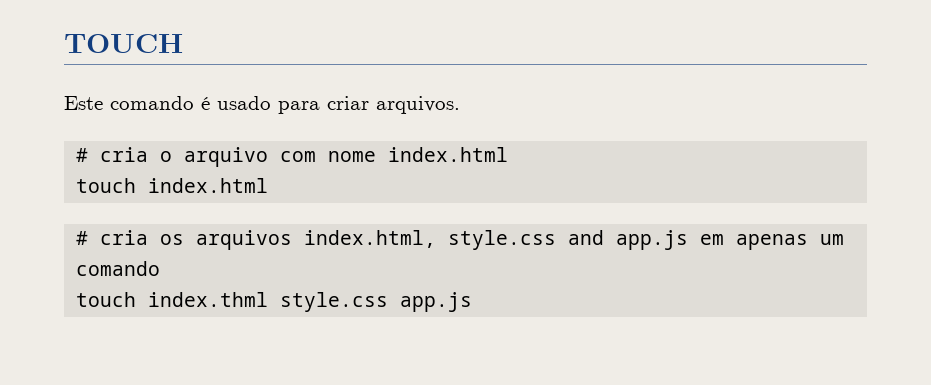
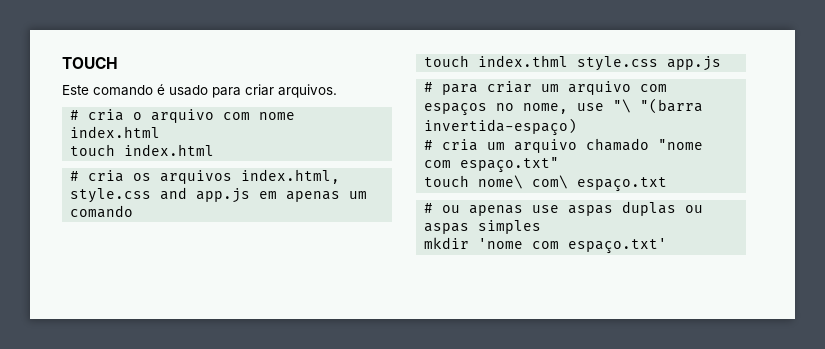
(473, 302) none -> [424,81,668,95] [424,98,704,116] [424,118,578,136] [424,138,704,153] [424,157,560,173] [424,175,668,192] [424,201,704,216] [424,220,542,234] [424,237,668,254] // # para criar um arquivo com espaços no nome, use "\ "(barra invertida-espaço) // # cria um arquivo chamado "nome com espaço.txt" // touch nome\ com\ espaço.txt // # ou apenas use aspas duplas ou aspas simples // mkdir 'nome com espaço.txt'

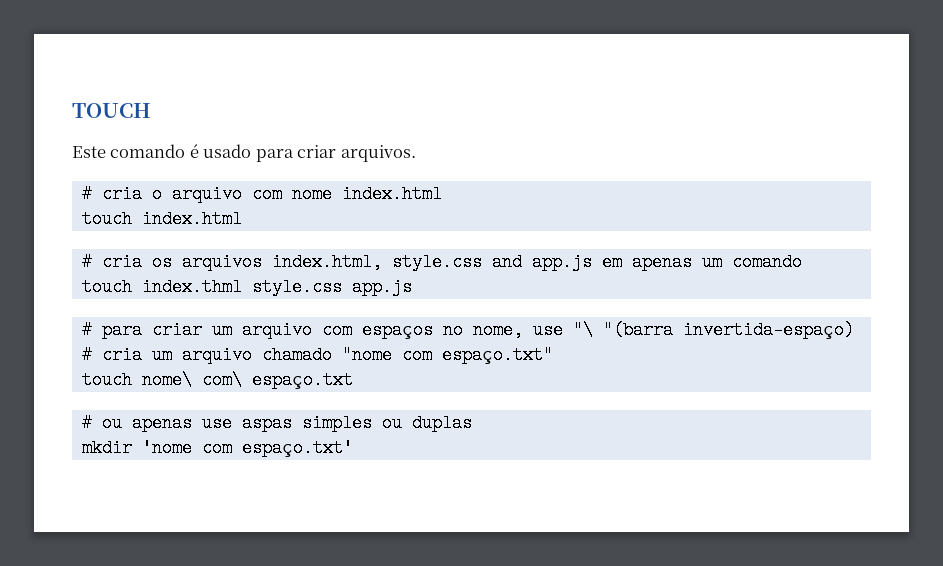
(614, 210) none -> [301,414,402,432] simples ou
[685,205,704,213] [424,220,542,234] ou aspas simples -> (472, 423) none

